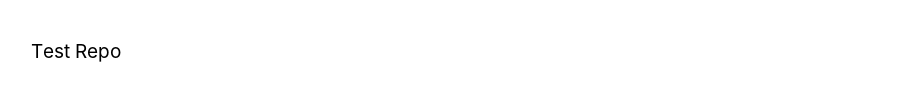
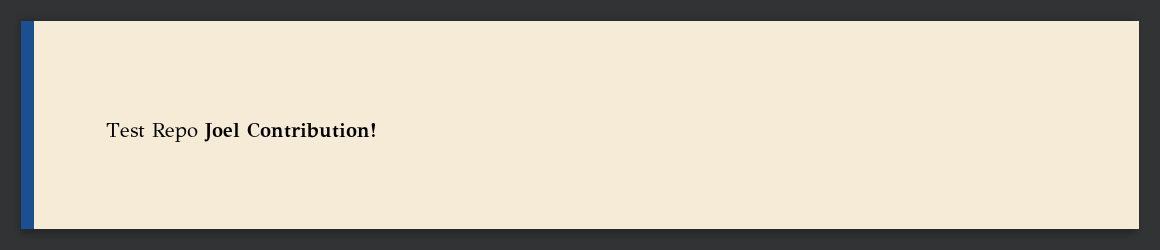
(122, 53) none -> [203,122,377,142] Joel Contribution!

